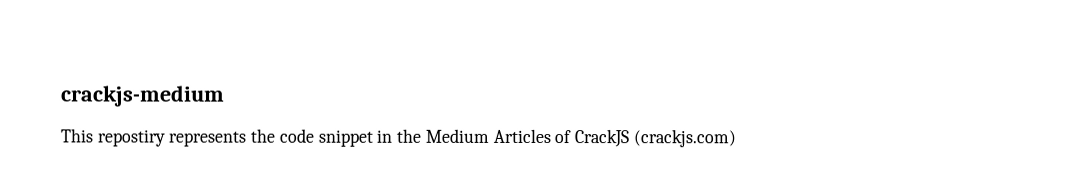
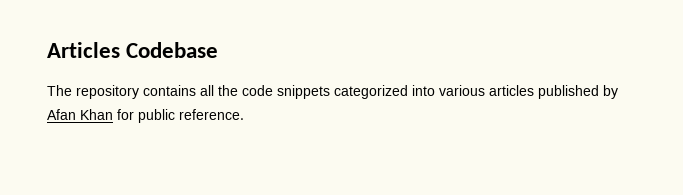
[60,85,225,107] [60,128,736,148] crackjs-medium // This repostiry represents the code snippet in the Medium Articles of CrackJS (crackjs.com) -> [47,42,219,58] [47,85,618,99] [47,109,244,123] Articles Codebase // The repository contains all the code snippets categorized into various articles published by Afan Khan for public reference.

